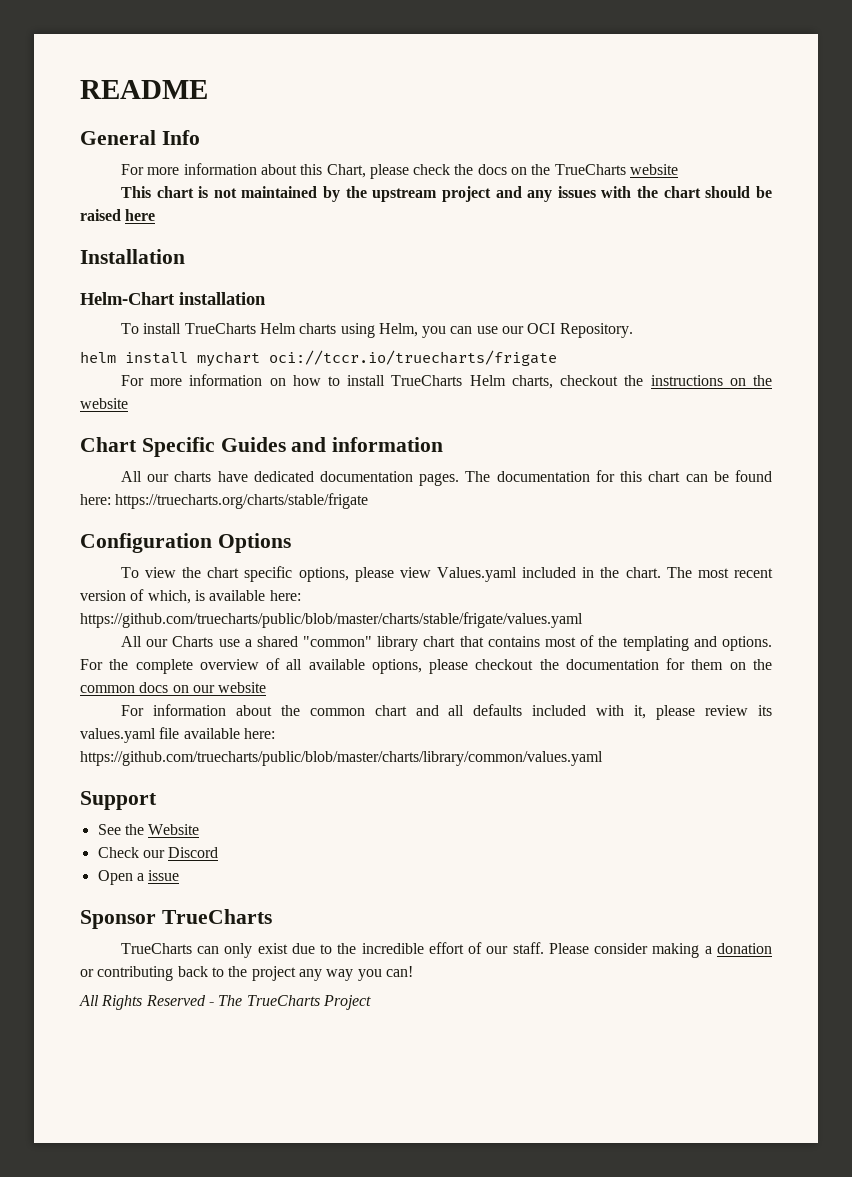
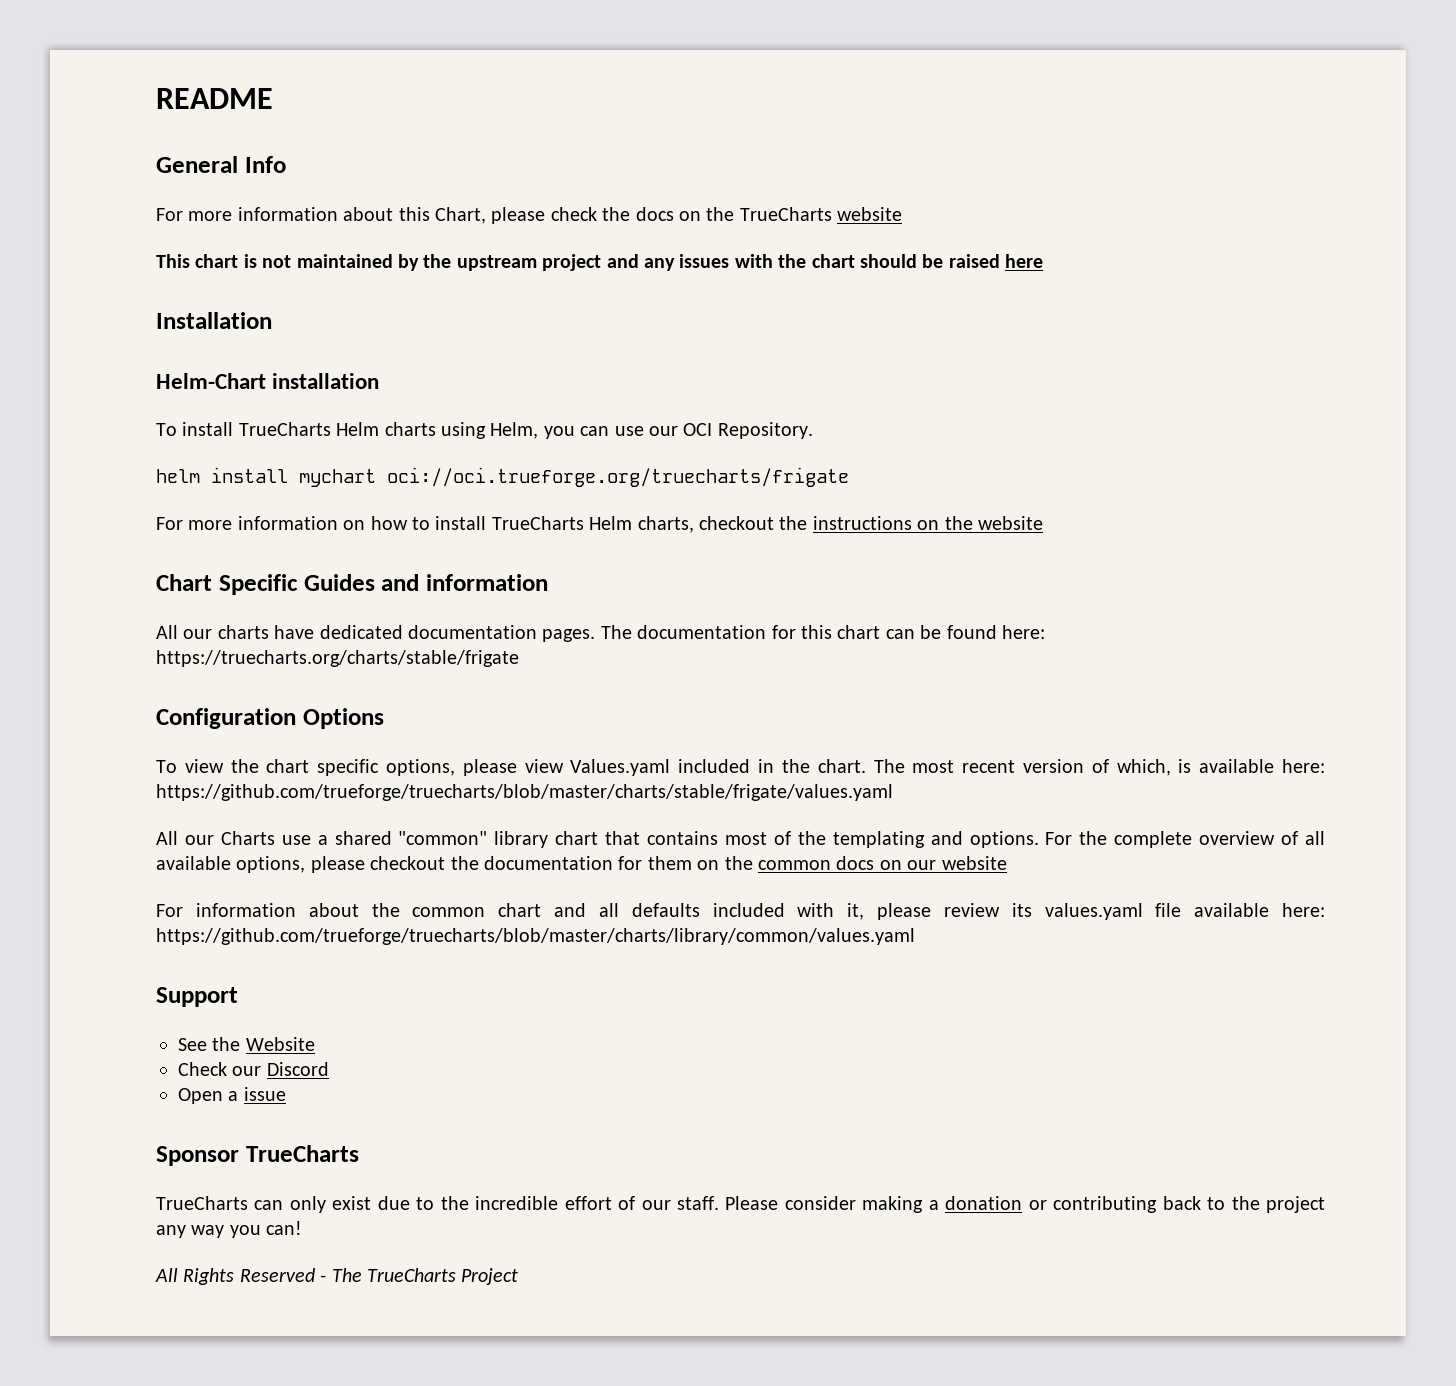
[269,350,557,366] oci://tccr.io/truecharts/frigate -> [387,467,849,487] oci://oci.trueforge.org/truecharts/frigate
[80,612,583,628] https://github.com/truecharts/public/blob/master/charts/stable/frigate/values.yaml -> [156,784,893,801] https://github.com/trueforge/truecharts/blob/master/charts/stable/frigate/values.yaml
[80,751,603,766] https://github.com/truecharts/public/blob/master/charts/library/common/values.yaml -> [156,928,915,945] https://github.com/trueforge/truecharts/blob/master/charts/library/common/values.yaml

